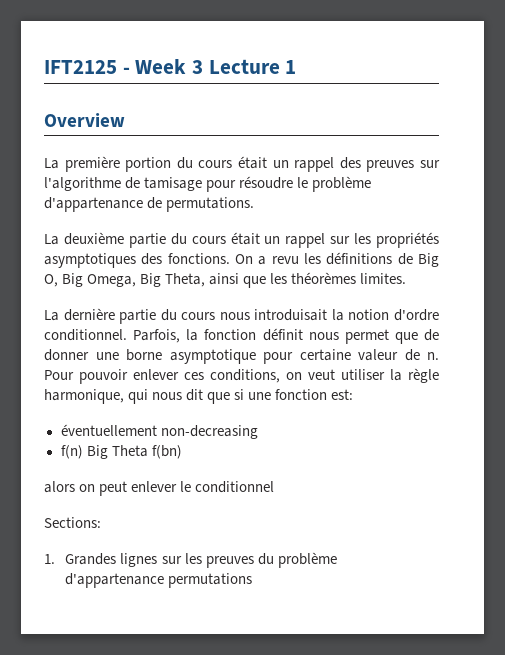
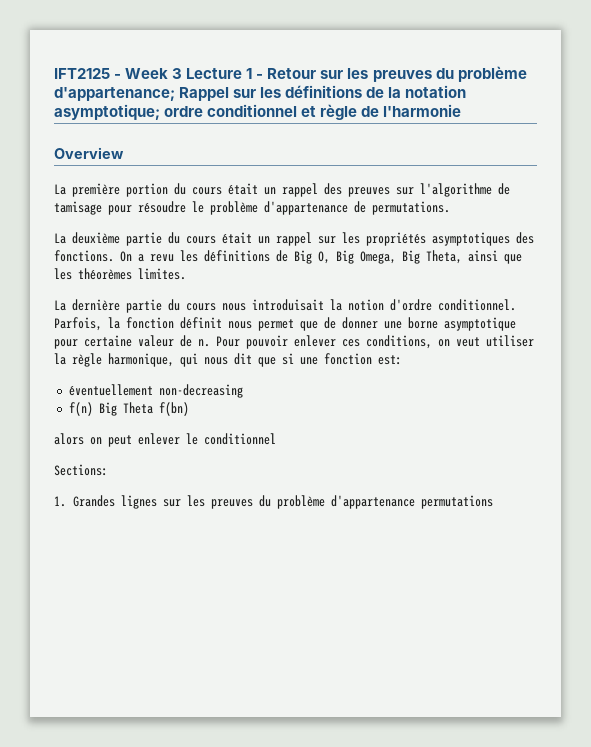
(297, 67) none -> [256,66,527,82] [54,85,467,101] [54,104,462,120] - Retour sur les preuves du problème d'appartenance; Rappel sur les définitions de la notation asymptotique; ordre conditionnel et règle de l'harmonie

